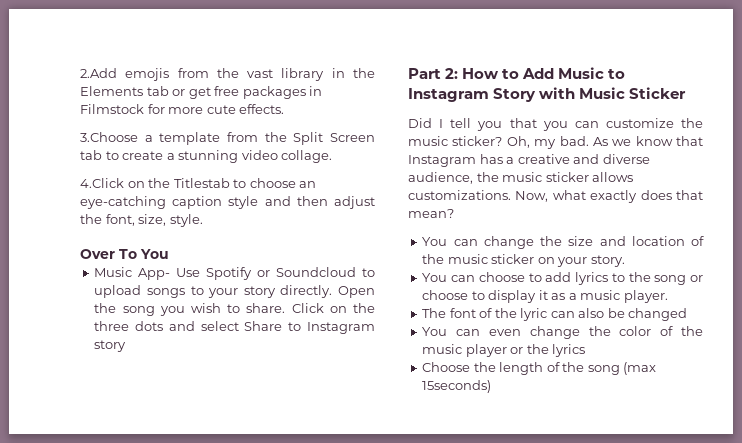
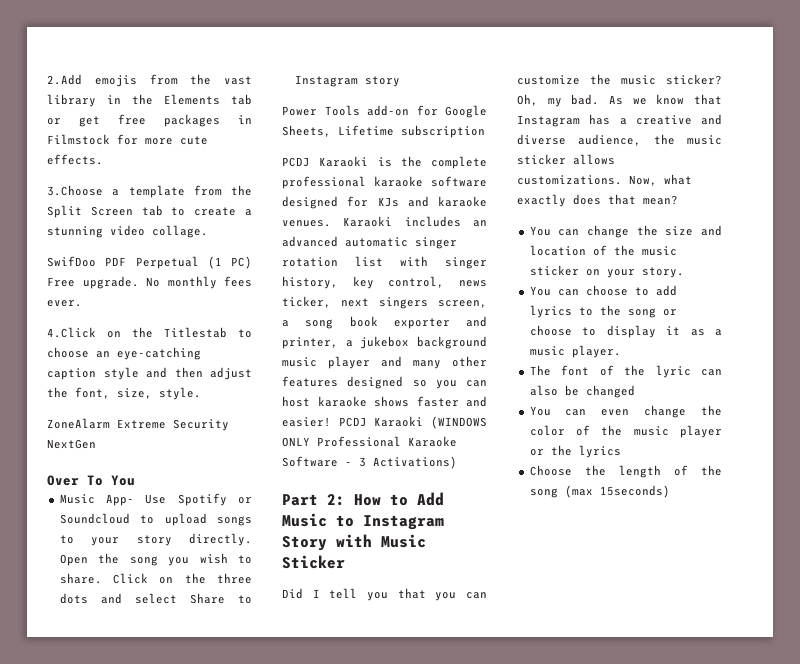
(333, 156) none -> [47,256,252,269] [47,276,252,289] [47,300,82,307] // SwifDoo PDF Perpetual (1 PC) Free upgrade. No monthly fees ever.
(203, 220) none -> [47,418,229,431] [47,439,96,449] // ZoneAlarm Extreme Security NextGen
(127, 346) none -> [282,105,487,118] [282,125,485,138] [282,156,487,169] [282,176,487,189] [282,196,487,209] [282,216,487,227] [282,236,457,249] [282,256,487,269] [282,276,487,289] [282,296,487,309] [282,316,487,329] [282,336,487,349] [282,356,487,369] [282,376,487,389] [282,396,487,407] [282,416,487,429] [282,436,457,447] [282,456,457,469] // Power Tools add-on for Google Sheets, Lifetime subscription // PCDJ Karaoki is the complete professional karaoke software designed for KJs and karaoke venues. Karaoki includes an advanced automatic singer rotation list with singer history, key control, news ticker, next singers screen, a song book exporter and printer, a jukebox background music player and many other features designed so you can host karaoke shows faster and easier! PCDJ Karaoki (WINDOWS ONLY Professional Karaoke Software - 3 Activations)

